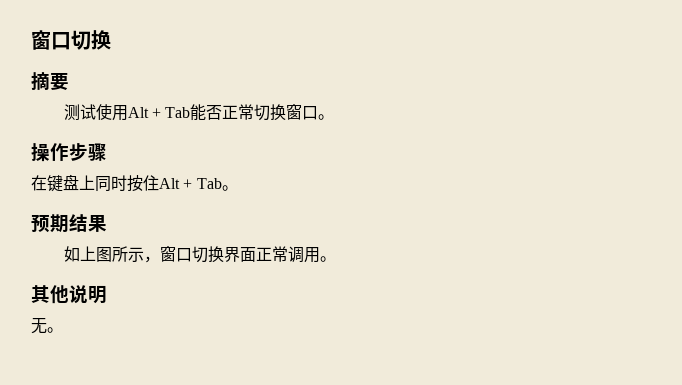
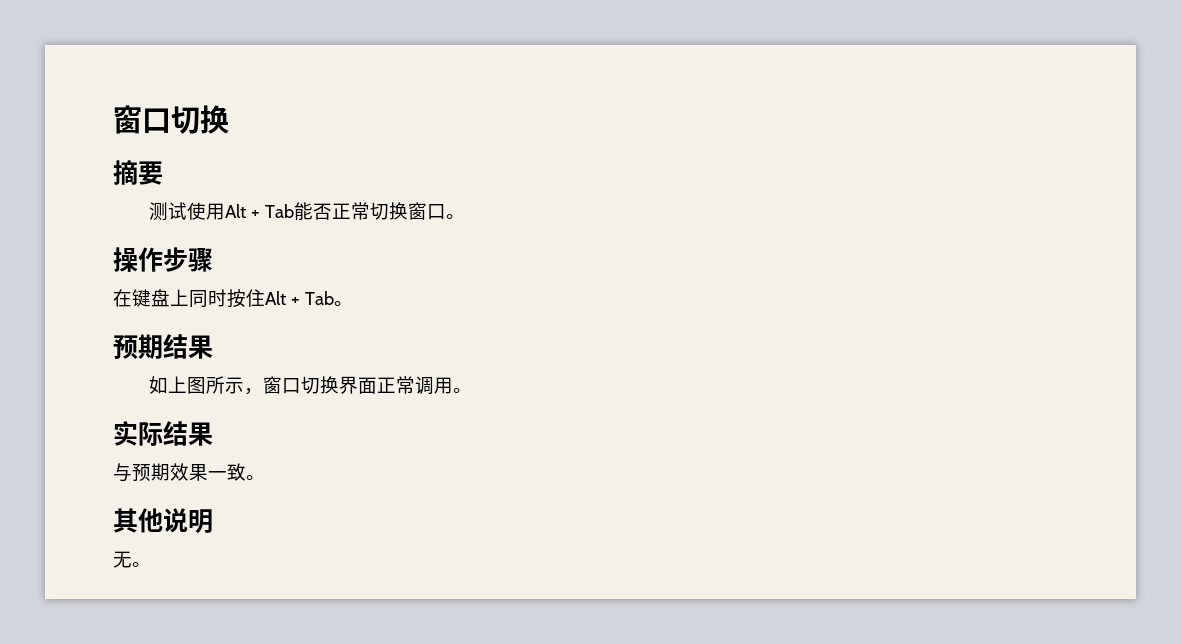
(336, 259) none -> [113,421,213,446] [113,463,265,482] // 实际结果 // 与预期效果一致。

